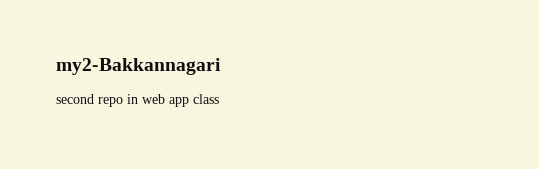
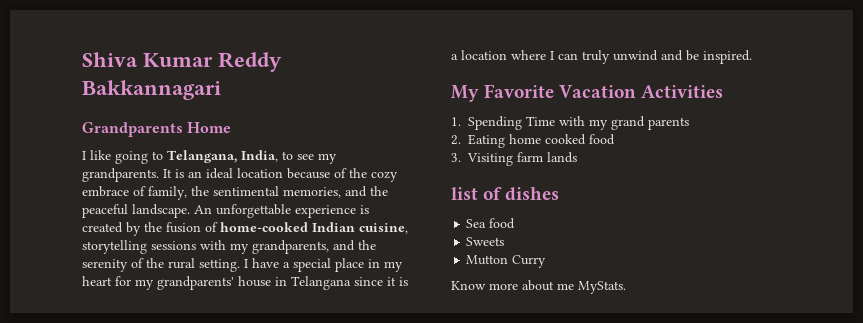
[56,58,221,75] [56,94,219,107] my2-Bakkannagari // second repo in web app class -> [82,52,282,72] [82,80,221,100] [82,122,232,137] [82,150,337,164] [82,168,398,182] [82,186,388,200] [82,204,369,218] [82,222,408,236] [82,240,376,254] [82,258,403,272] [82,276,408,290] [451,50,752,64] [451,84,724,102] [451,116,689,130] [451,134,615,148] [451,152,577,166] [451,187,560,201] [466,218,516,229] [466,237,505,246] [466,255,547,268] [451,280,626,294] Shiva Kumar Reddy Bakkannagari // Grandparents Home // I like going to Telangana, India, to see my grandparents. It is an ideal location because of the cozy embrace of family, the sentimental memories, and the peaceful landscape. An unforgettable experience is created by the fusion of home-cooked Indian cuisine, storytelling sessions with my grandparents, and the serenity of the rural setting. I have a special place in my heart for my grandparents' house in Telangana since it is a location where I can truly unwind and be inspired. // My Favorite Vacation Activities // 1. Spending Time with my grand parents // 2. Eating home cooked food // 3. Visiting farm lands // list of dishes // Sea food // Sweets // Mutton Curry // Know more about me MyStats.

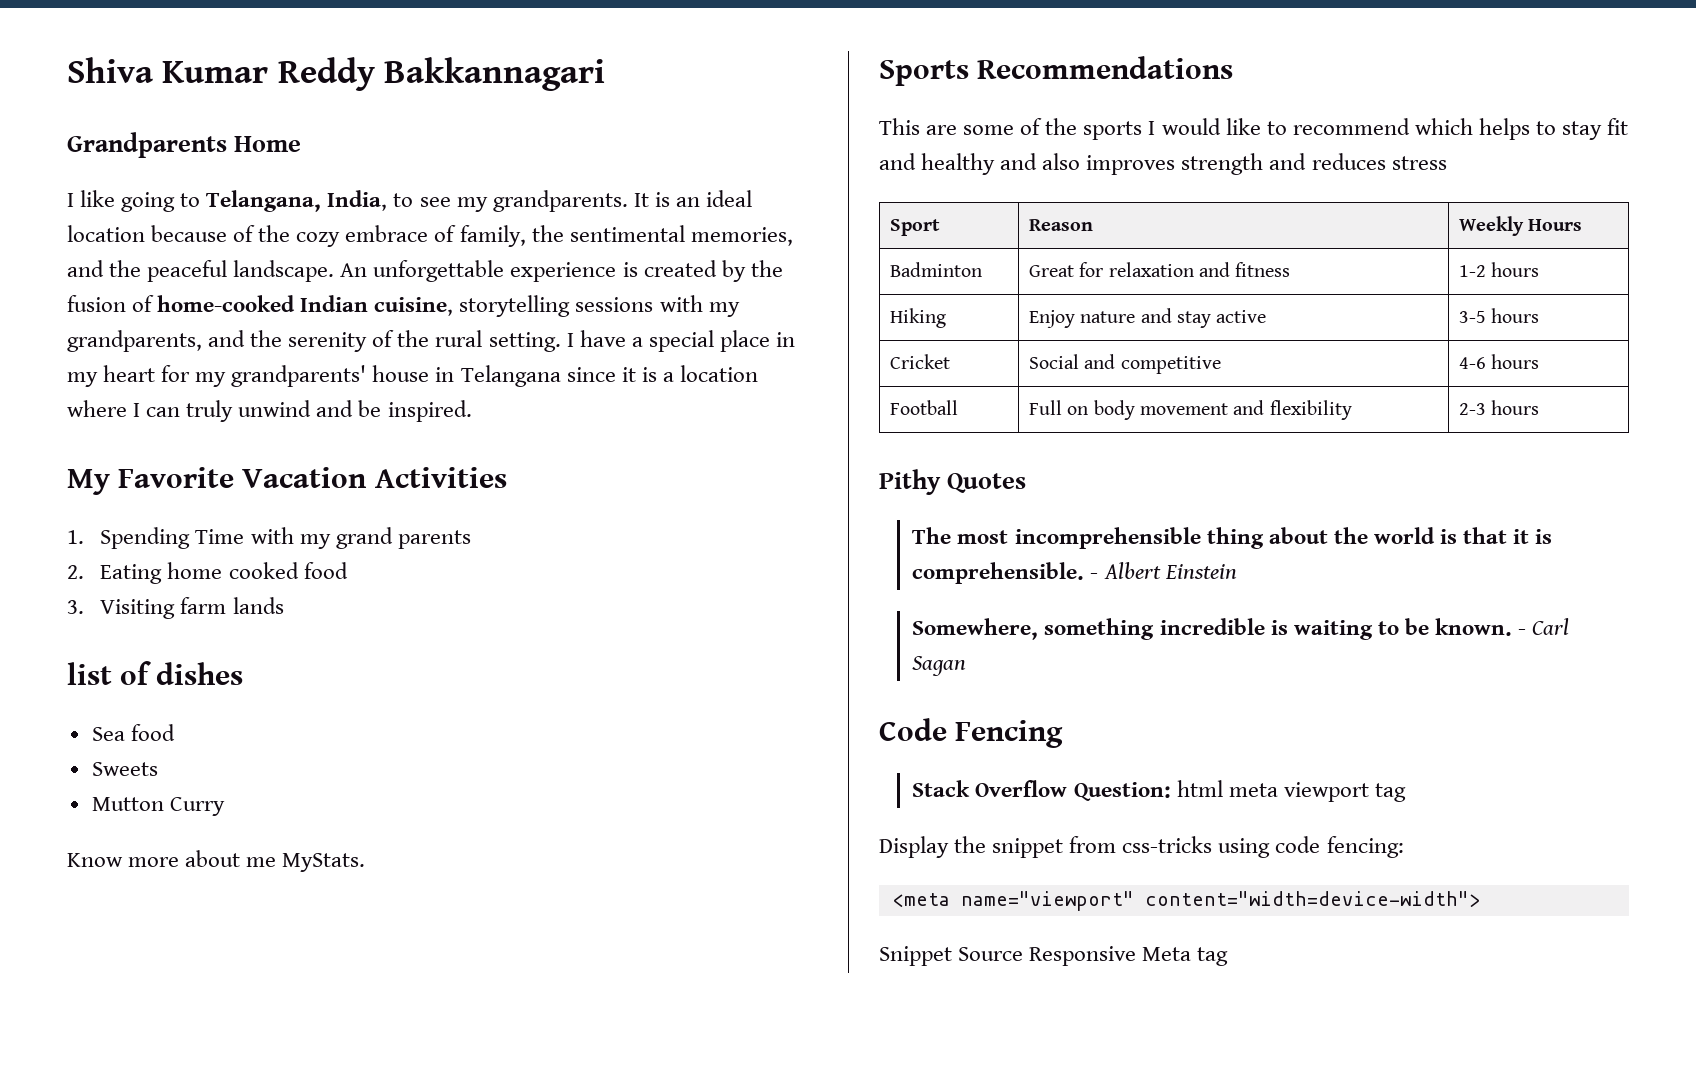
(626, 287) none -> [879,56,1234,86] [879,118,1629,140] [879,153,1447,175] [889,219,940,236] [1028,219,1093,231] [1458,216,1583,236] [889,262,982,277] [1028,262,1291,277] [1458,262,1540,277] [889,308,946,328] [1028,308,1267,328] [1458,308,1540,323] [889,354,950,369] [1028,354,1221,374] [1458,354,1540,369] [889,400,958,415] [1028,400,1352,420] [1458,400,1540,415] [879,469,1027,495] [912,527,1553,549] [912,562,1237,584] [912,618,1570,640] [912,656,967,676] [879,718,1064,748] [912,780,1406,802] [879,836,1404,858] [892,891,1480,911] [879,946,1229,966] // Sports Recommendations // This are some of the sports I would like to recommend which helps to stay fit and healthy and also improves strength and reduces stress // Sport | Reason | Weekly Hours // Badminton | Great for relaxation and fitness | 1-2 hours // Hiking | Enjoy nature and stay active | 3-5 hours // Cricket | Social and competitive | 4-6 hours // Football | Full on body movement and flexibility | 2-3 hours // Pithy Quotes // The most incomprehensible thing about the world is that it is comprehensible. - Albert Einstein // Somewhere, something incredible is waiting to be known. - Carl Sagan // Code Fencing // Stack Overflow Question: html meta viewport tag // Display the snippet from css-tricks using code fencing: // <meta name="viewport" content="width=device-width"> // Snippet Source Responsive Meta tag

